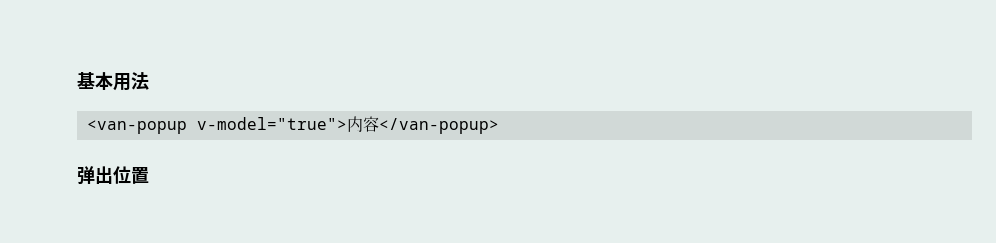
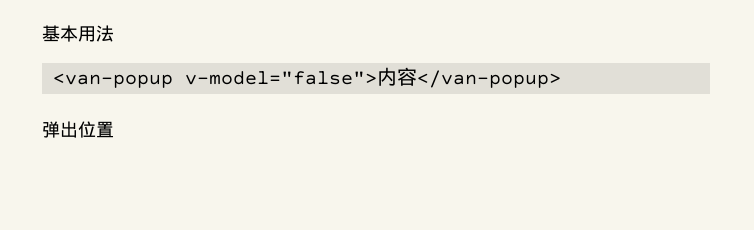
[196,117,347,130] v-model="true"> -> [184,71,377,85] v-model="false">

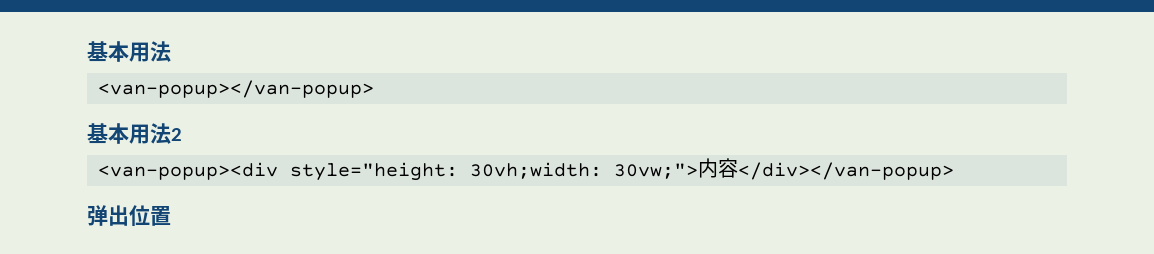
[52,67,561,88] <van-popup v-model="false">内容</van-popup> -> [97,80,374,98] [87,123,182,144] [97,158,954,181] <van-popup></van-popup> // 基本用法2 // <van-popup><div style="height: 30vh;width: 30vw;">内容</div></van-popup>

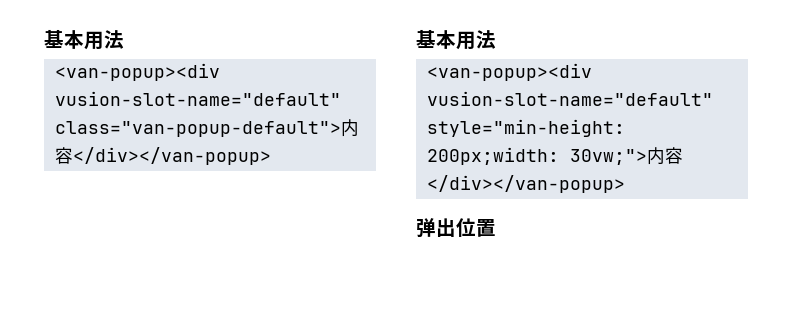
[87,41,171,62] [97,80,374,98] [87,123,182,144] [97,162,602,181] 基本用法 // <van-popup></van-popup> // 基本用法2 // <van-popup><div style="height: 30vh;width: -> [44,29,124,50] [54,63,220,81] [54,91,341,106] [54,119,359,137] [54,147,271,165] [416,29,496,50] [426,63,592,81] [426,91,713,106] [426,119,625,137] [426,147,559,165] 基本用法 // <van-popup><div vusion-slot-name="default" class="van-popup-default">内容</div></van-popup> // 基本用法 // <van-popup><div vusion-slot-name="default" style="min-height: 200px;width:

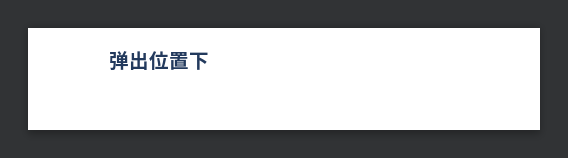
[44,29,124,50] [54,63,220,81] [54,91,341,106] [54,119,359,137] [54,147,271,165] [416,29,496,50] [426,63,592,81] [426,91,713,106] [426,119,625,137] [426,147,683,165] [426,175,625,193] 基本用法 // <van-popup><div vusion-slot-name="default" class="van-popup-default">内容</div></van-popup> // 基本用法 // <van-popup><div vusion-slot-name="default" style="min-height: 200px;width: 30vw;">内容</div></van-popup> // -> (109, 61) none
(496, 228) none -> [189,52,209,70] 下

